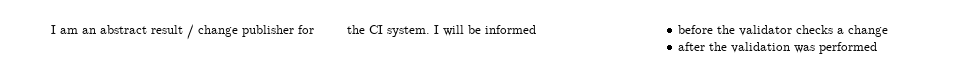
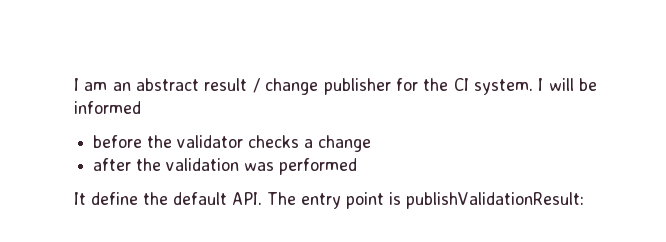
(878, 48) none -> [74,192,584,209] // It define the default API. The entry point is publishValidationResult:

